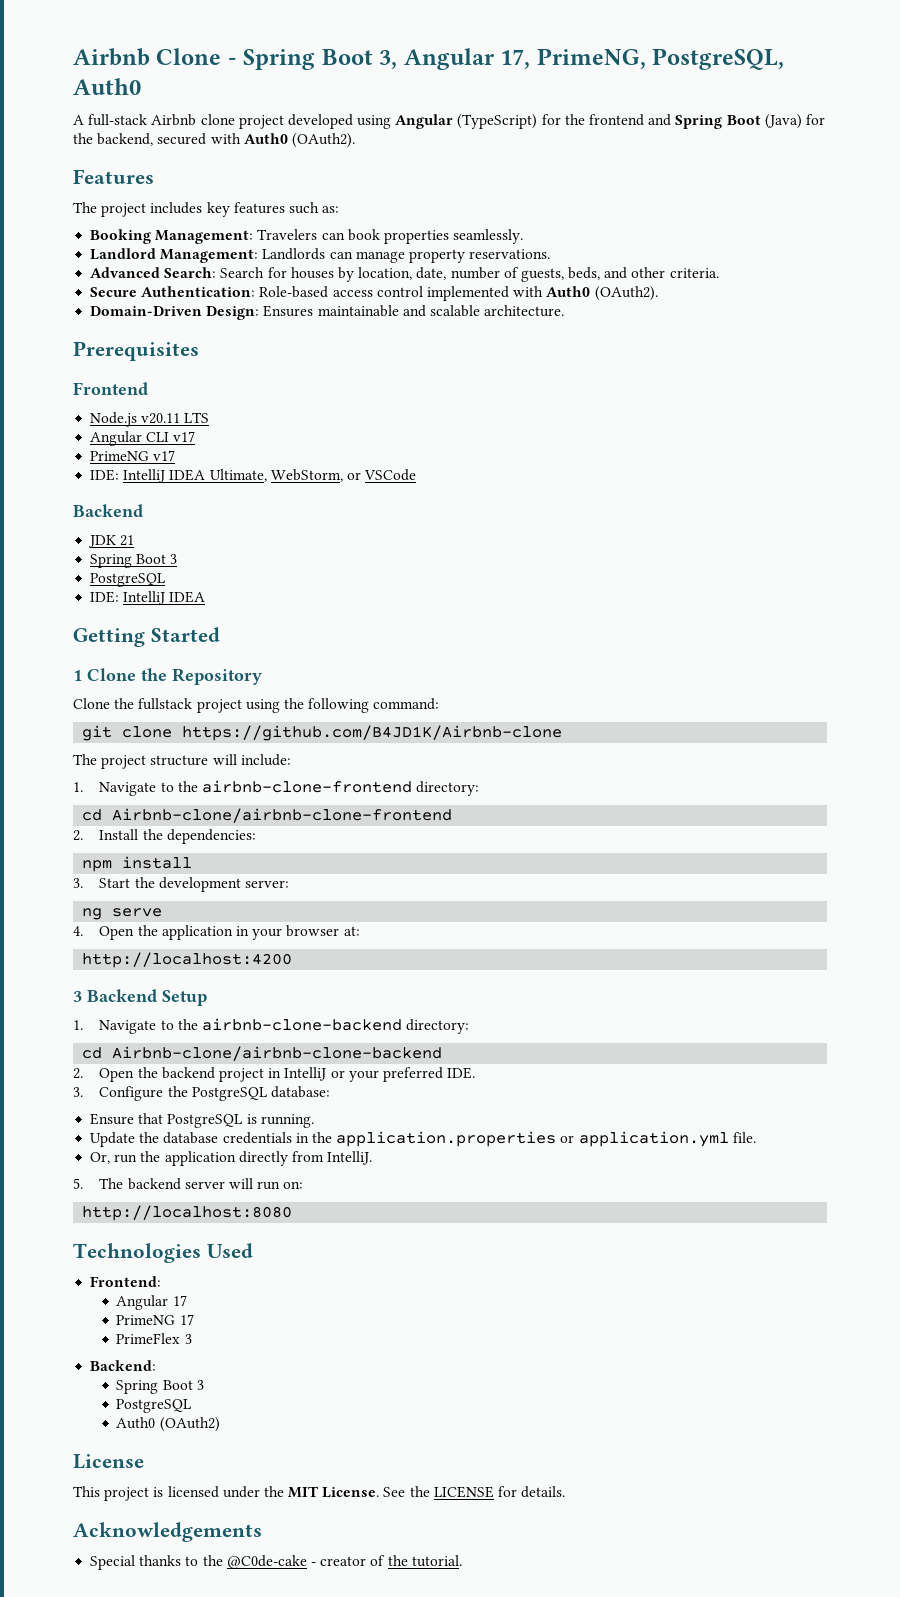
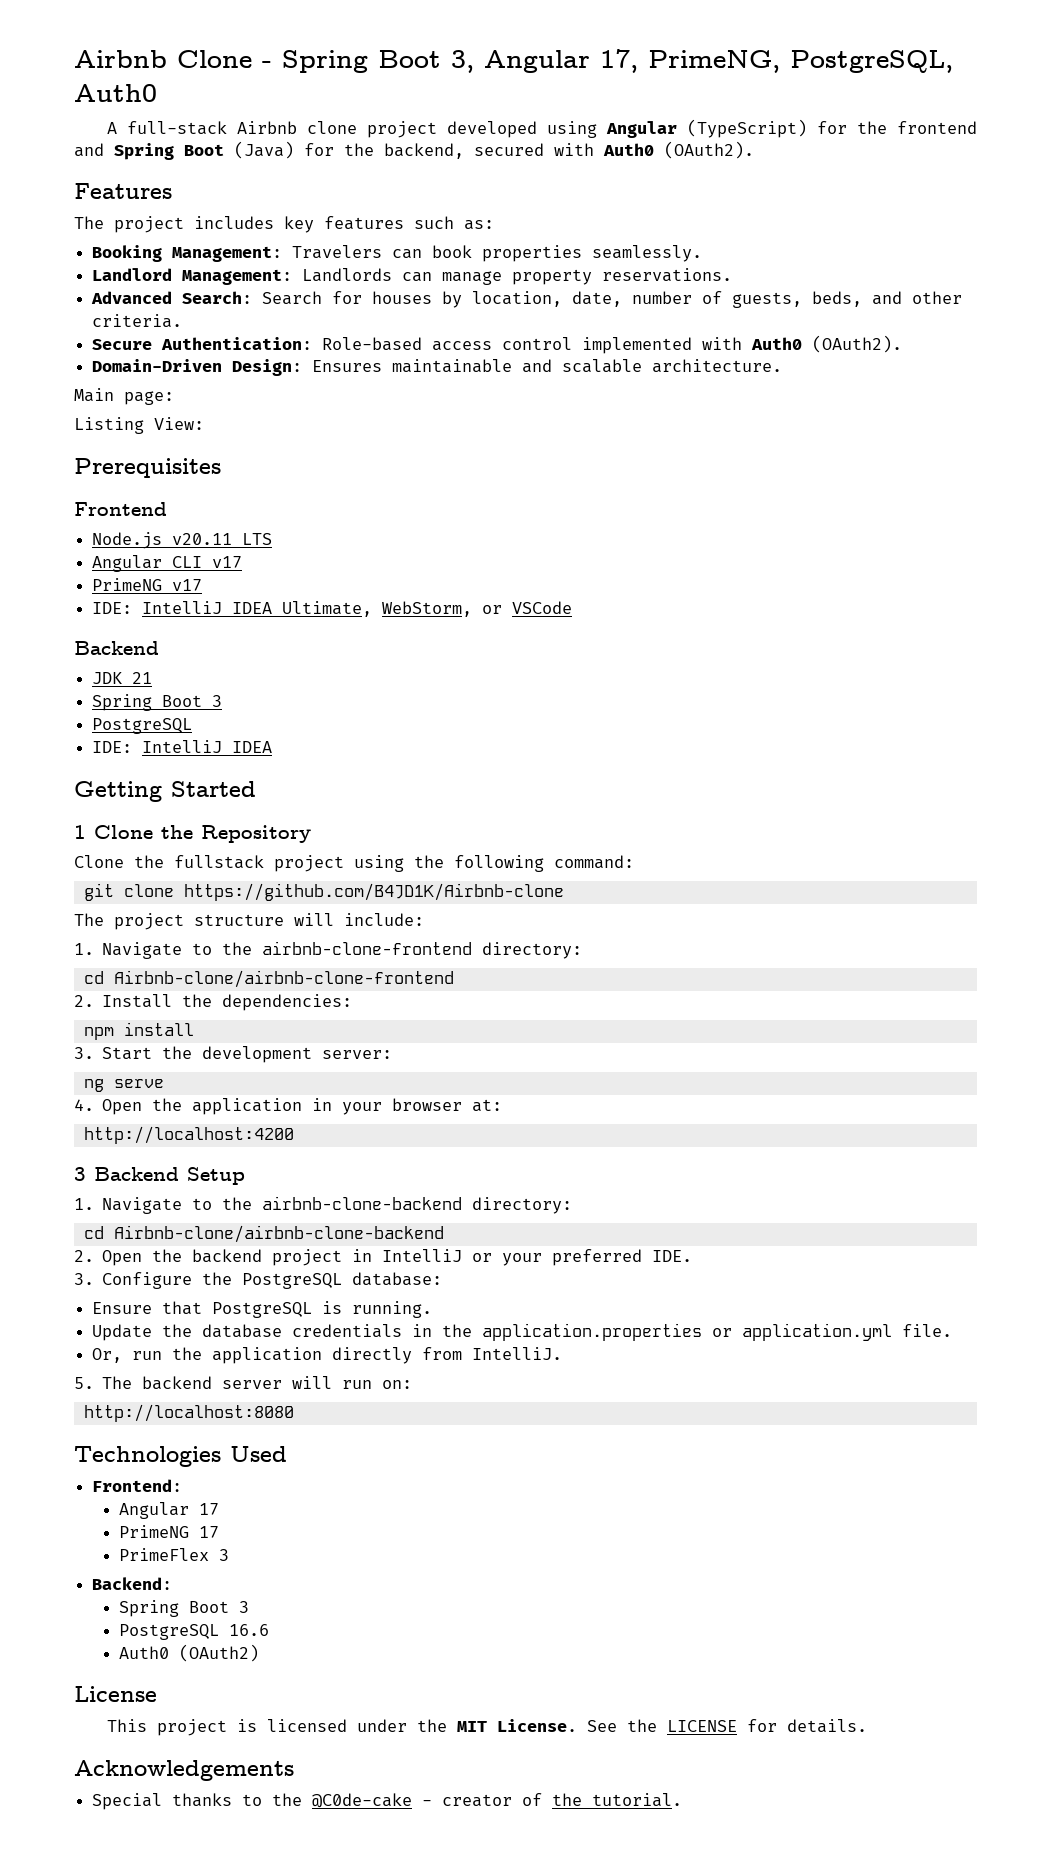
(565, 311) none -> [74,388,174,405] [74,417,204,434] // Main page: // Listing View:
(192, 1406) none -> [229,1624,270,1636] 16.6

